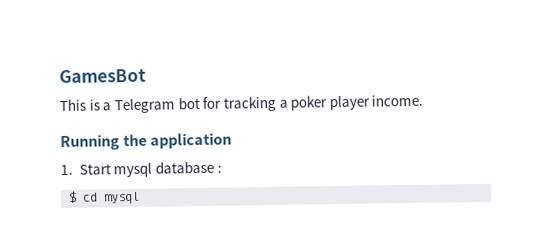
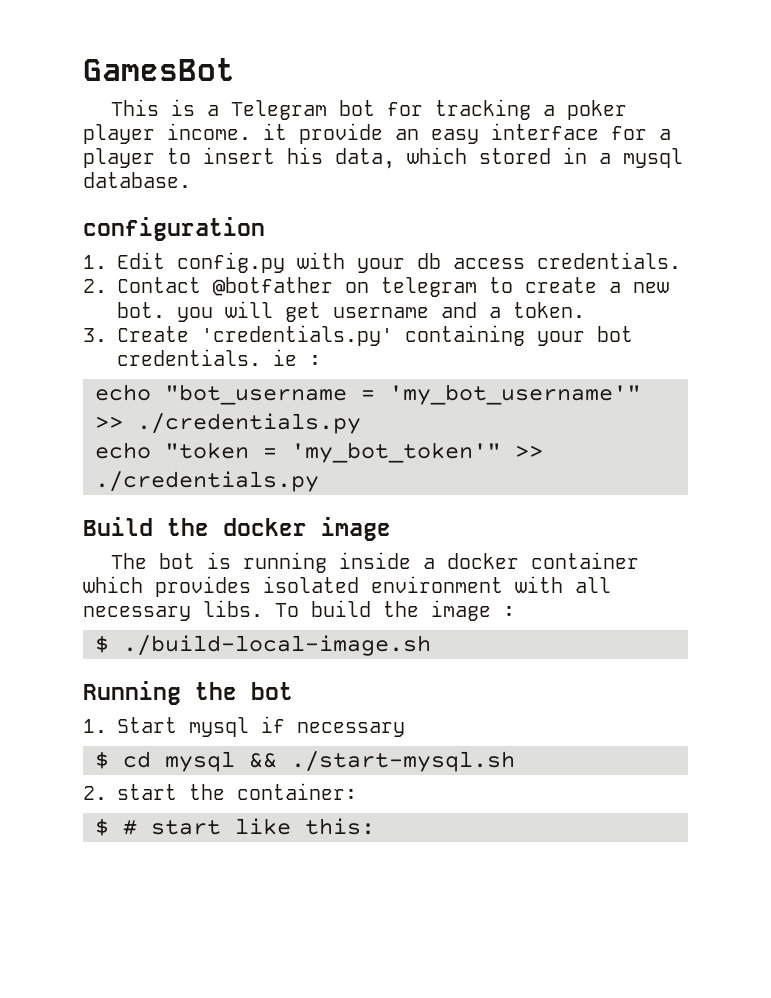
(424, 100) none -> [263,123,671,144] [83,147,683,169] [83,172,191,188] [83,217,265,241] [83,252,681,273] [83,277,669,297] [117,301,585,322] [83,325,633,346] [117,349,321,366] [95,384,641,405] [95,413,361,434] [95,442,543,463] [95,471,319,492] [83,517,391,541] [110,552,639,573] [83,576,611,597] [83,600,515,621] [95,635,431,656] it provide an easy interface for a player to insert his data, which stored in a mysql database. // configuration // 1. Edit config.py with your db access credentials. // 2. Contact @botfather on telegram to create a new bot. you will get username and a token. // 3. Create 'credentials.py' containing your bot credentials. ie : // echo "bot_username = 'my_bot_username'" >> ./credentials.py // echo "token = 'my_bot_token'" >> ./credentials.py // Build the docker image // The bot is running inside a docker container which provides isolated environment with all necessary libs. To build the image : // $ ./build-local-image.sh
[149,132,232,149] application -> [251,682,293,700] bot
[155,160,222,174] database : -> [261,716,405,737] if necessary
(141, 198) none -> [249,751,515,772] [83,783,357,800] [95,818,375,836] && ./start-mysql.sh // 2. start the container: // $ # start like this:

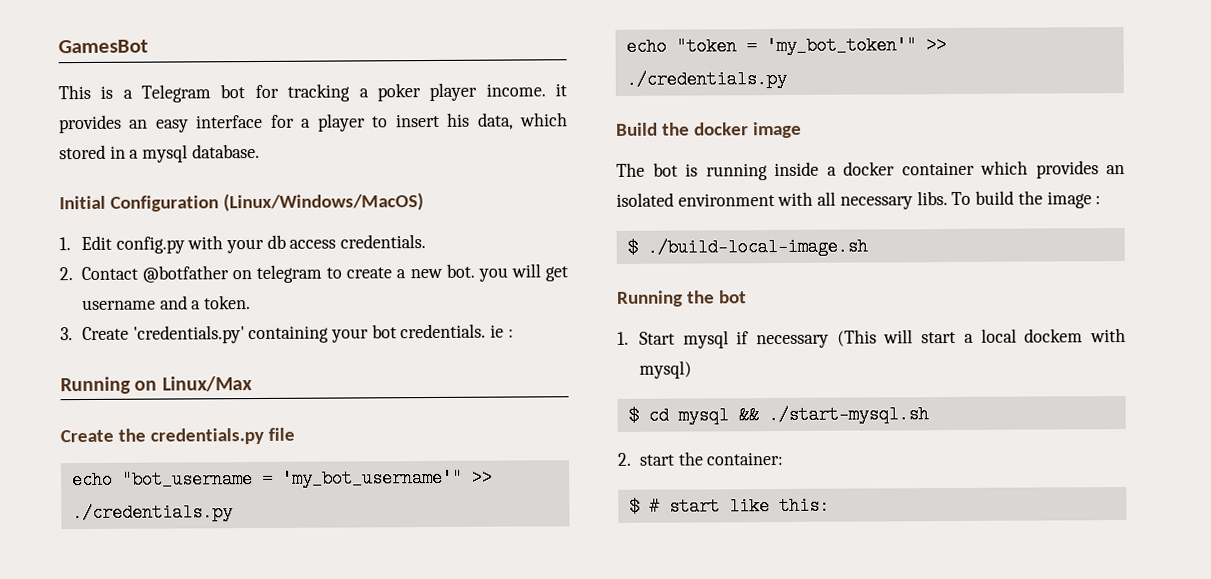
[299,123,383,144] provide -> [58,114,122,134] provides
[83,217,265,241] configuration -> [59,192,425,212] Initial Configuration (Linux/Windows/MacOS)
(321, 360) none -> [60,376,253,395] [60,427,296,445] // Running on Linux/Max // Create the credentials.py file
(251, 586) none -> [1106,165,1125,175] an
(405, 729) none -> [836,328,1126,347] [638,360,692,379] (This will start a local dockem with mysql)

